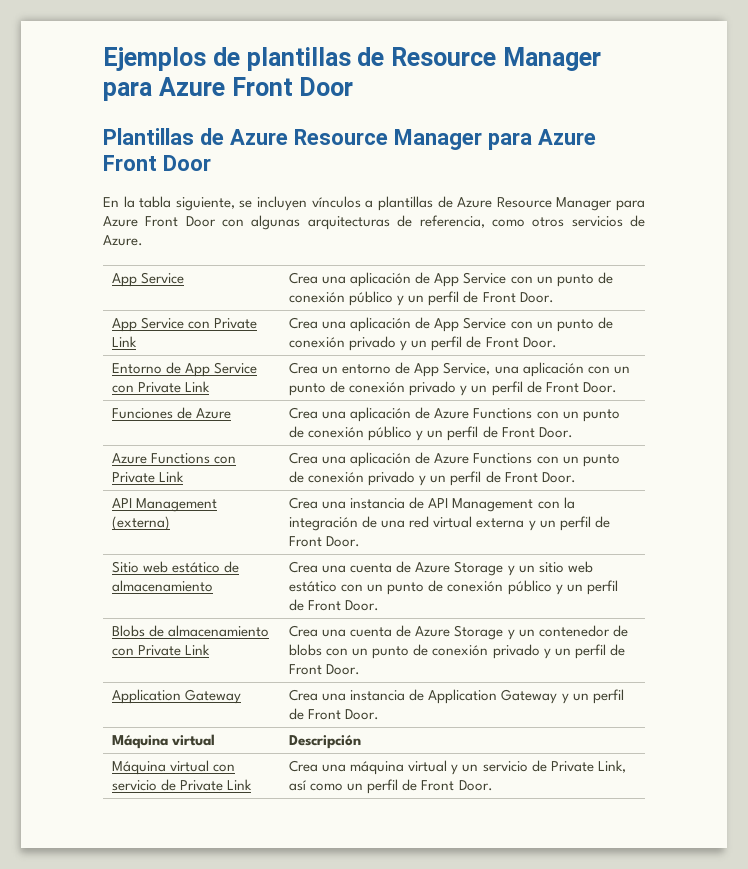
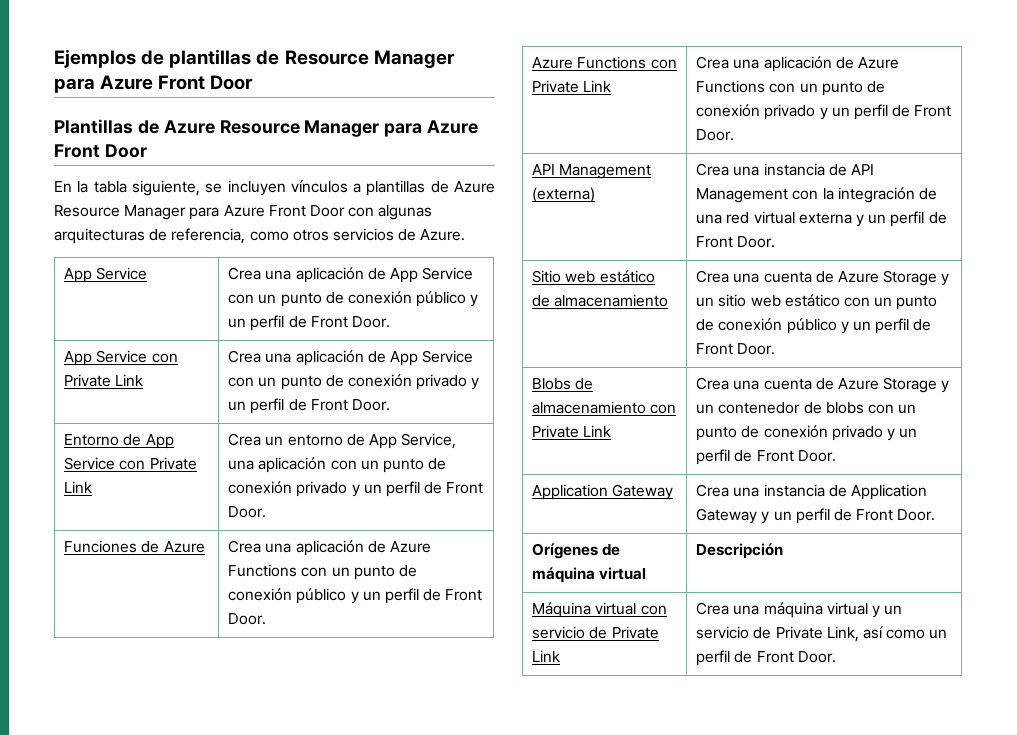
[112,734,169,749] Máquina -> [532,543,621,559] [532,567,596,583] Orígenes de máquina

